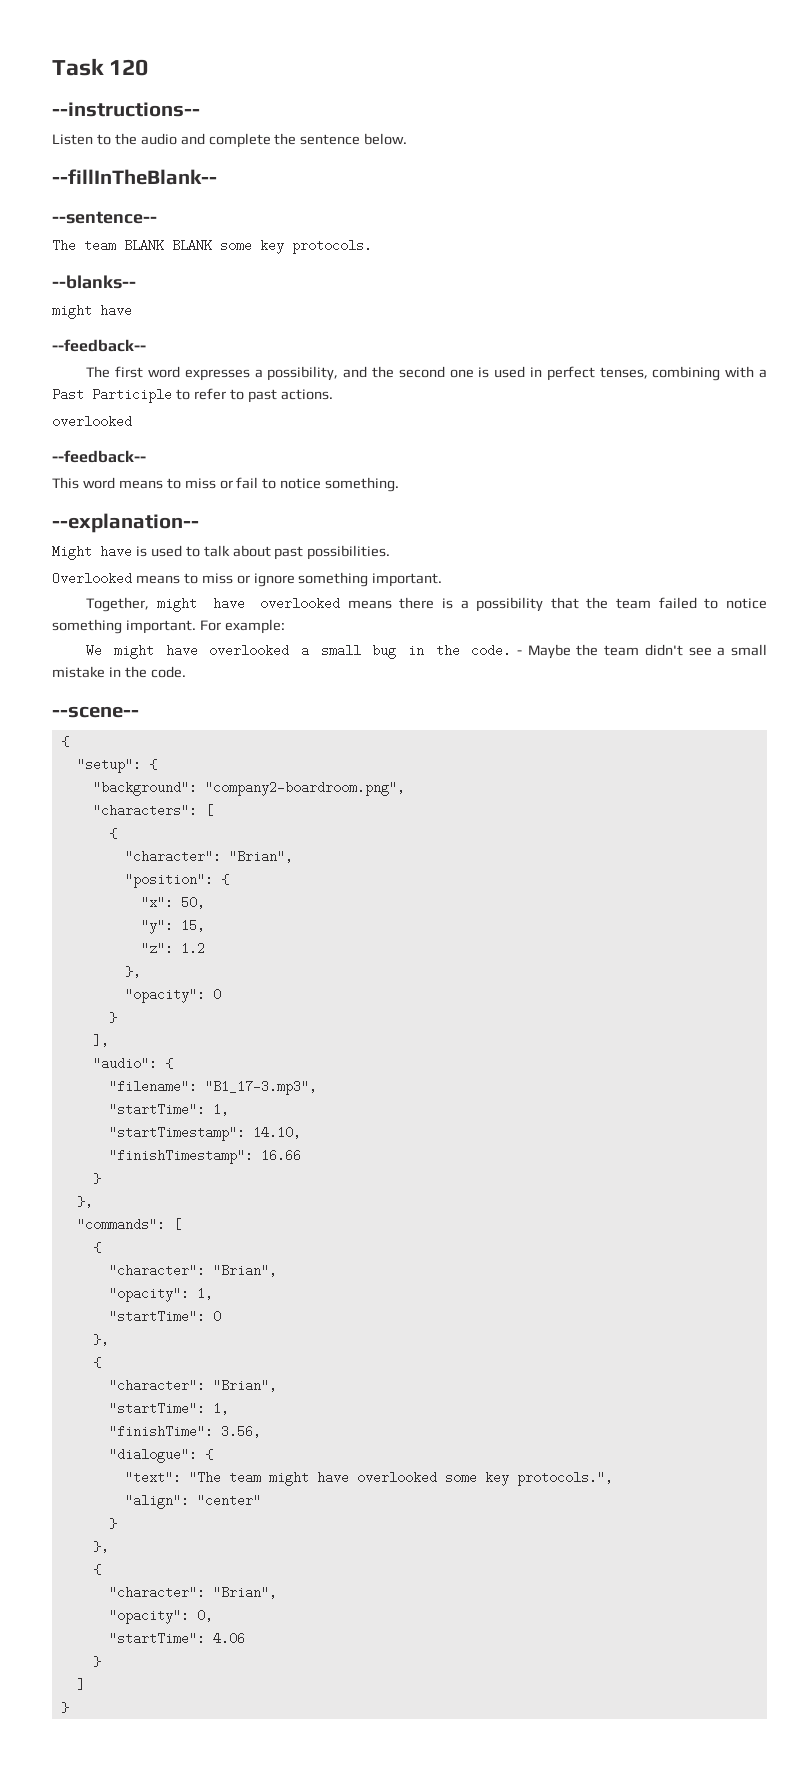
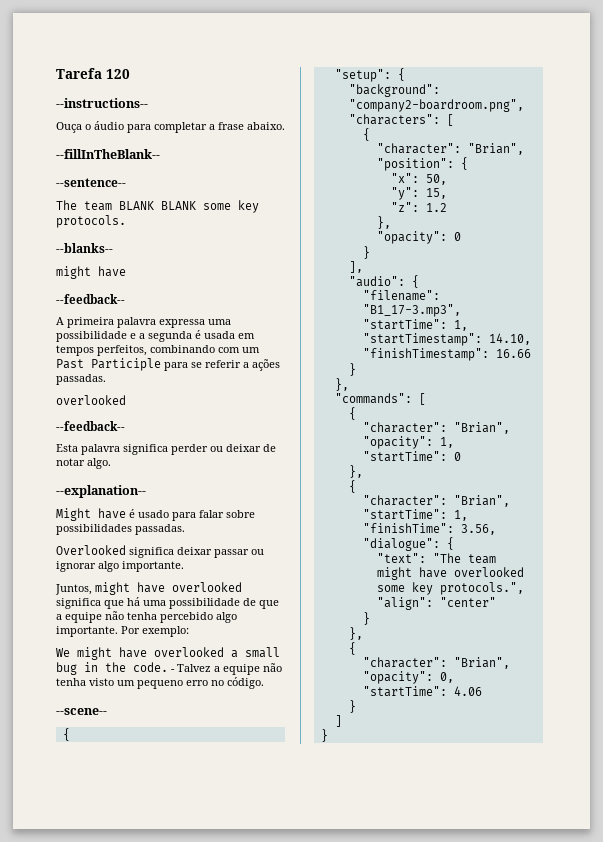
[52,58,104,76] Task -> [56,68,102,79] Tarefa
[52,133,408,148] Listen to the audio and complete the sentence below. -> [56,121,285,133] Ouça o áudio para completar a frase abaixo.
[86,366,767,381] [52,388,333,403] [52,415,132,428] [52,450,146,463] [52,477,400,492] [52,513,199,533] [52,545,391,560] [52,572,443,587] [86,597,767,612] [52,619,285,634] The first word expresses a possibility, and the second one is used in perfect tenses, combining with a Past Participle to refer to past actions. // overlooked // --feedback-- // This word means to miss or fail to notice something. // --explanation-- // Might have is used to talk about past possibilities. // Overlooked means to miss or ignore something important. // Together, might have overlooked means there is a possibility that the team failed to notice something important. For example: -> [56,317,231,328] [56,330,255,342] [56,345,260,356] [56,358,280,371] [56,374,106,385] [56,395,126,405] [56,421,125,431] [56,444,276,455] [56,458,111,469] [56,485,146,498] [56,508,255,521] [56,524,185,535] [56,545,264,558] [56,561,184,572] [55,582,242,595] [56,597,279,609] [56,611,237,623] [56,626,189,637] A primeira palavra expressa uma possibilidade e a segunda é usada em tempos perfeitos, combinando com um Past Participle para se referir a ações passadas. // overlooked // --feedback-- // Esta palavra significa perder ou deixar de notar algo. // --explanation-- // Might have é usado para falar sobre possibilidades passadas. // Overlooked significa deixar passar ou ignorar algo importante. // Juntos, might have overlooked significa que há uma possibilidade de que a equipe não tenha percebido algo importante. Por exemplo:
[527,644,768,659] [52,666,186,678] Maybe the team didn't see a small mistake in the code. -> [177,663,282,675] [56,677,264,689] Talvez a equipe não tenha visto um pequeno erro no código.

